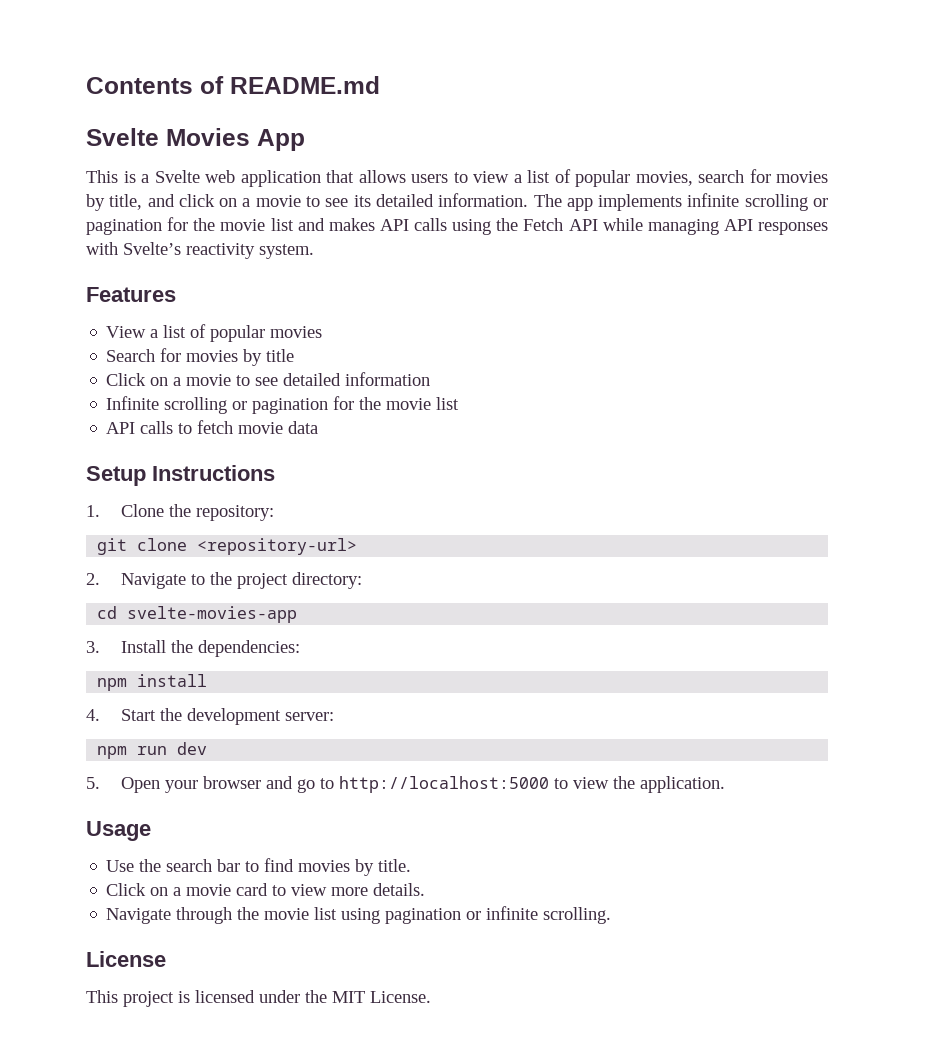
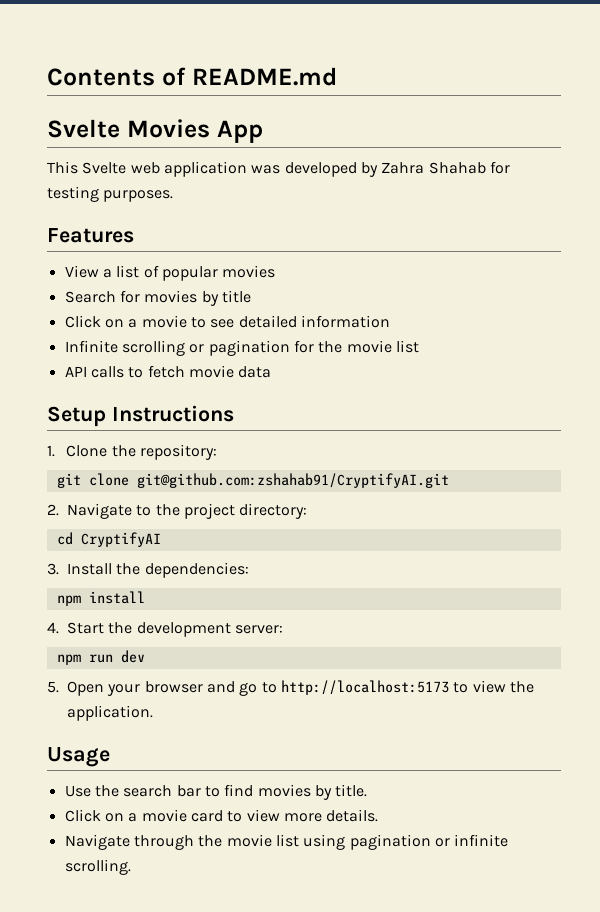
[123,171,149,183] is a -> (78, 167) none
[326,169,828,187] [86,193,828,211] [86,217,828,235] [86,242,314,259] that allows users to view a list of popular movies, search for movies by title, and click on a movie to see its detailed information. The app implements infinite scrolling or pagination for the movie list and makes API calls using the Fetch API while managing API responses with Svelte’s reactivity system. -> [251,161,510,177] [47,186,174,202] was developed by Zahra Shahab for testing purposes.
[197,538,358,555] <repository-url> -> [136,473,449,488] git@github.com:zshahab91/CryptifyAI.git
[127,606,298,623] svelte-movies-app -> [80,532,161,547] CryptifyAI
[339,776,550,793] http://localhost:5000 -> [280,680,449,695] http://localhost:5173
[86,951,166,967] [86,990,431,1007] // License // This project is licensed under the MIT License. -> (131, 867) none

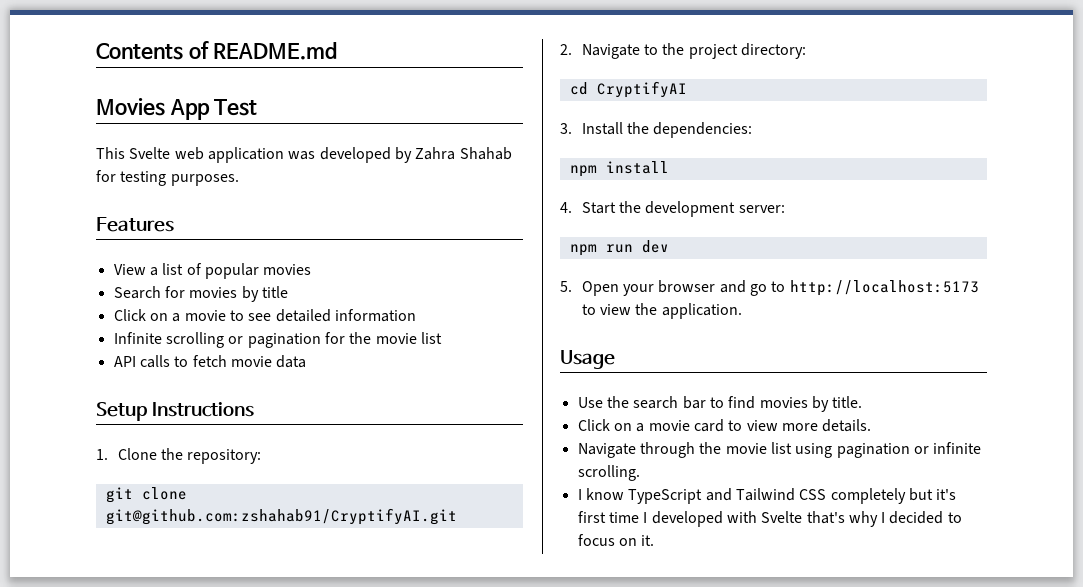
[47,119,120,138] Svelte -> (338, 51) none
(263, 131) none -> [214,99,258,116] Test
(131, 867) none -> [577,488,957,504] [577,511,962,527] [577,534,655,546] // I know TypeScript and Tailwind CSS completely but it's first time I developed with Svelte that's why I decided to focus on it.

